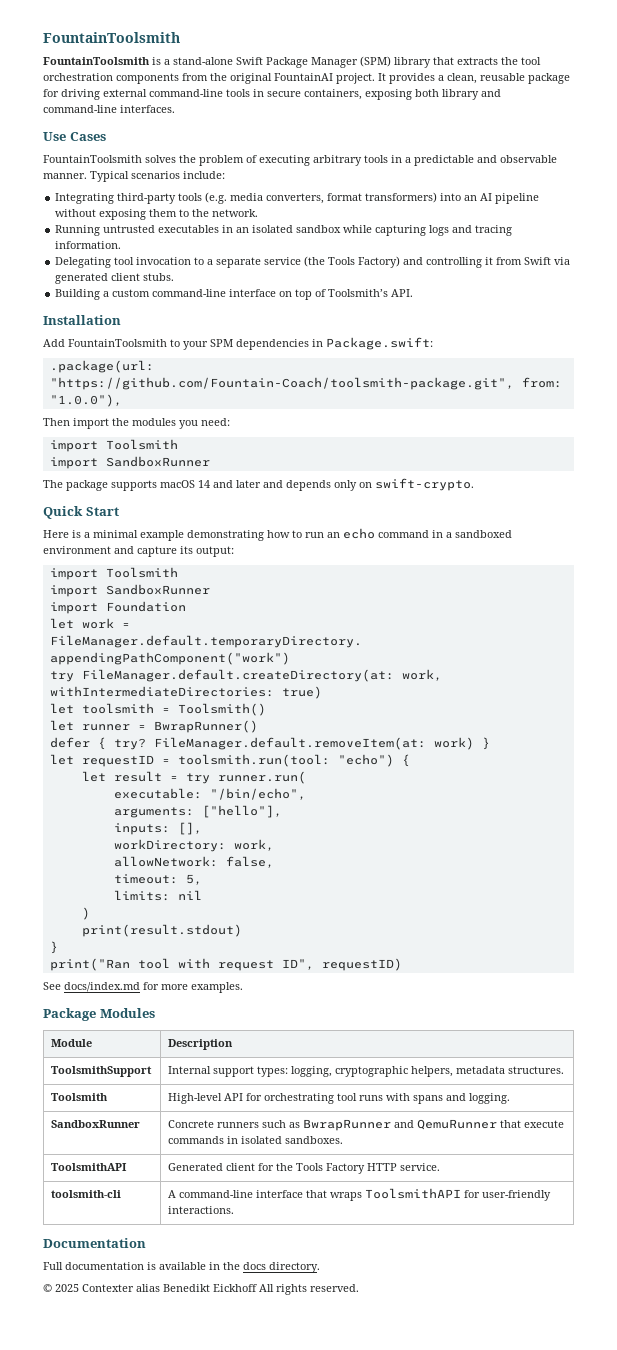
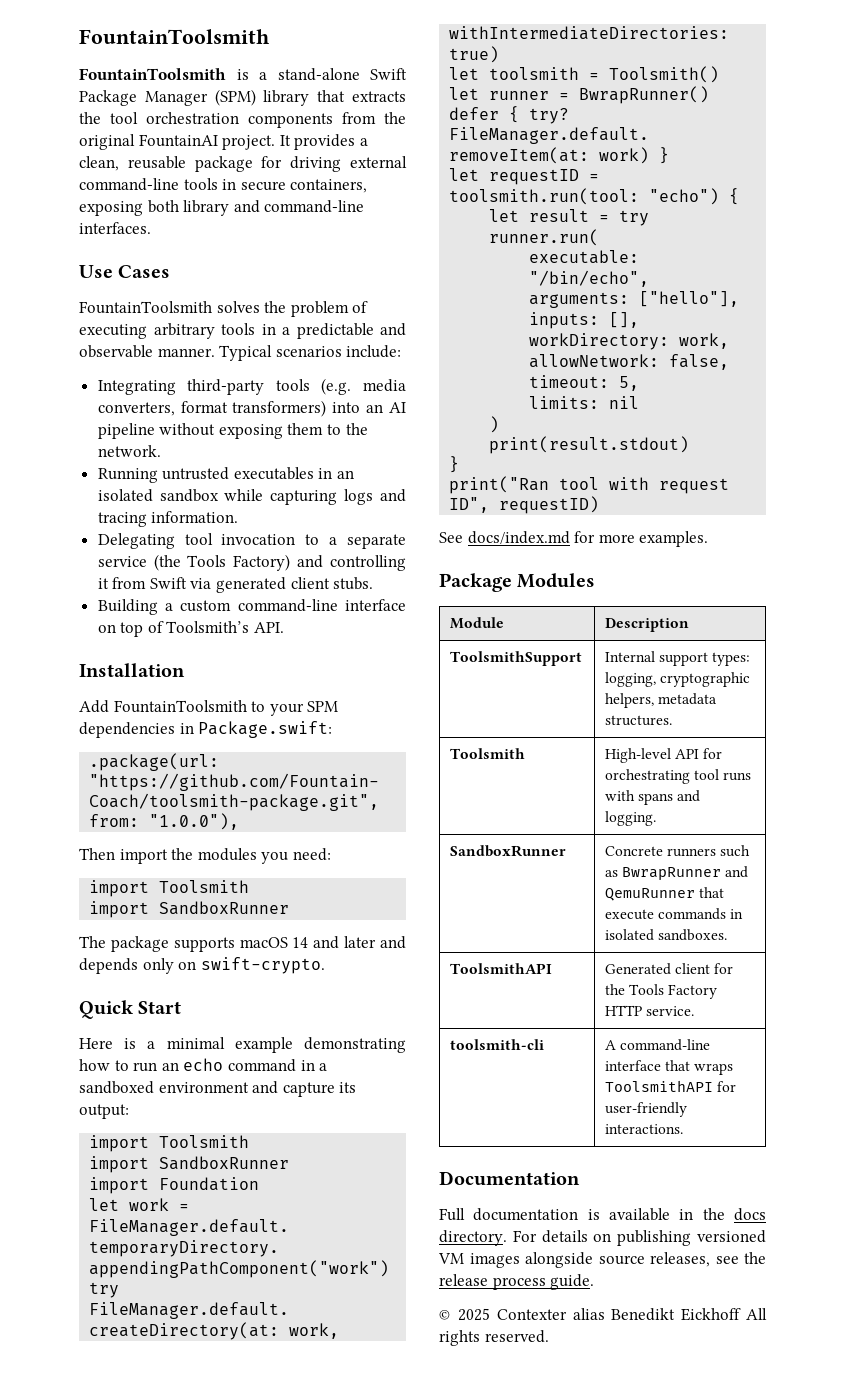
(320, 1267) none -> [512,1230,766,1246] [438,1252,766,1268] [439,1274,595,1290] For details on publishing versioned VM images alongside source releases, see the release process guide.

